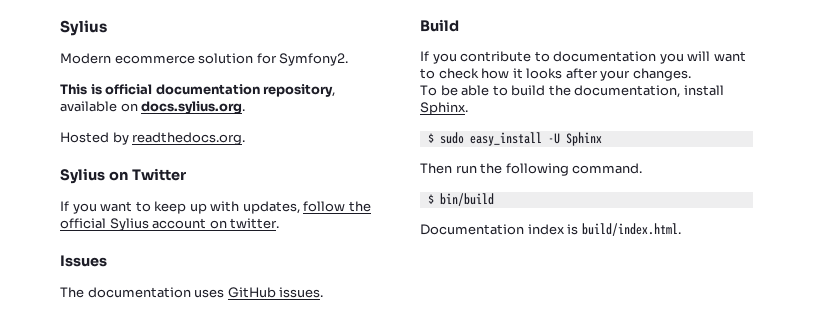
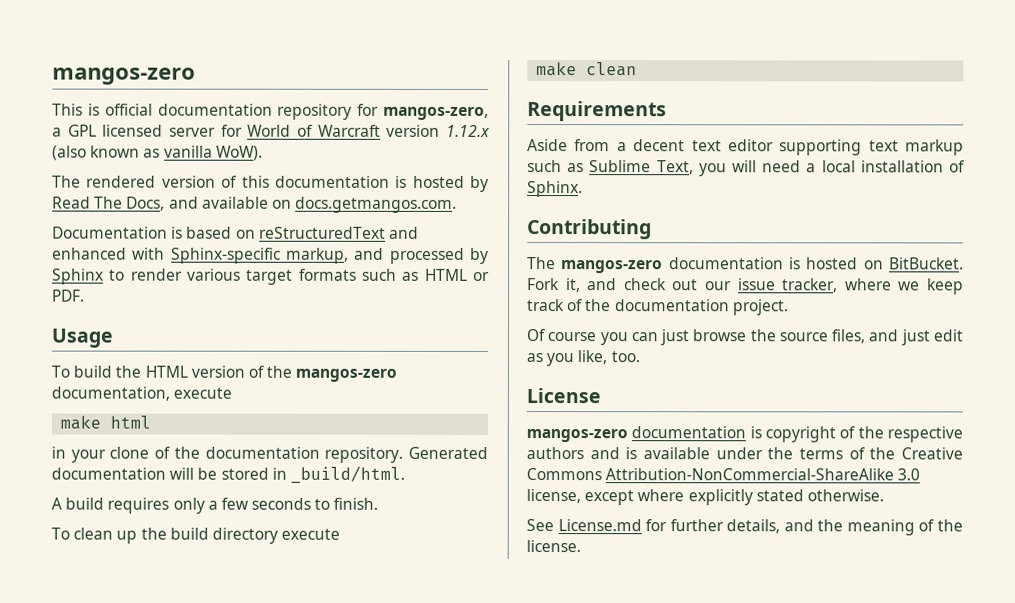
[60,20,107,36] [60,53,349,66] [60,84,336,97] [60,101,246,114] [60,132,246,145] [60,168,186,184] [60,201,371,214] [60,218,280,231] [60,255,107,267] [60,287,324,298] [420,19,459,32] [420,51,746,64] [420,68,691,81] [420,85,724,98] [420,102,468,115] [427,132,602,146] [420,163,643,176] [427,193,494,206] [420,223,681,236] Sylius // Modern ecommerce solution for Symfony2. // This is official documentation repository, available on docs.sylius.org. // Hosted by readthedocs.org. // Sylius on Twitter // If you want to keep up with updates, follow the official Sylius account on twitter. // Issues // The documentation uses GitHub issues. // Build // If you contribute to documentation you will want to check how it looks after your changes. // To be able to build the documentation, install Sphinx. // $ sudo easy_install -U Sphinx // Then run the following command. // $ bin/build // Documentation index is build/index.html. -> [52,67,196,85] [52,103,489,120] [52,124,491,137] [52,145,263,161] [52,175,489,192] [52,196,458,213] [52,226,419,239] [52,247,489,264] [52,268,490,285] [51,289,85,302] [51,328,113,348] [51,365,398,382] [51,386,233,401] [60,415,152,430] [51,446,488,463] [51,465,405,484] [51,497,379,514] [51,527,341,544] [536,62,638,77] [527,101,667,122] [527,139,964,156] [527,160,965,177] [527,181,583,198] [527,219,652,240] [527,257,964,274] [527,278,964,295] [526,299,789,316] [526,329,963,346] [526,350,640,367] [526,388,601,404] [526,426,963,443] [526,447,963,460] [526,468,921,481] [526,489,884,506] [526,519,963,536] [526,540,581,553] mangos-zero // This is official documentation repository for mangos-zero, a GPL licensed server for World of Warcraft version 1.12.x (also known as vanilla WoW). // The rendered version of this documentation is hosted by Read The Docs, and available on docs.getmangos.com. // Documentation is based on reStructuredText and enhanced with Sphinx-specific markup, and processed by Sphinx to render various target formats such as HTML or PDF. // Usage // To build the HTML version of the mangos-zero documentation, execute // make html // in your clone of the documentation repository. Generated documentation will be stored in _build/html. // A build requires only a few seconds to finish. // To clean up the build directory execute // make clean // Requirements // Aside from a decent text editor supporting text markup such as Sublime Text, you will need a local installation of Sphinx. // Contributing // The mangos-zero documentation is hosted on BitBucket. Fork it, and check out our issue tracker, where we keep track of the documentation project. // Of course you can just browse the source files, and just edit as you like, too. // License // mangos-zero documentation is copyright of the respective authors and is available under the terms of the Creative Commons Attribution-NonCommercial-ShareAlike 3.0 license, except where explicitly stated otherwise. // See License.md for further details, and the meaning of the license.

